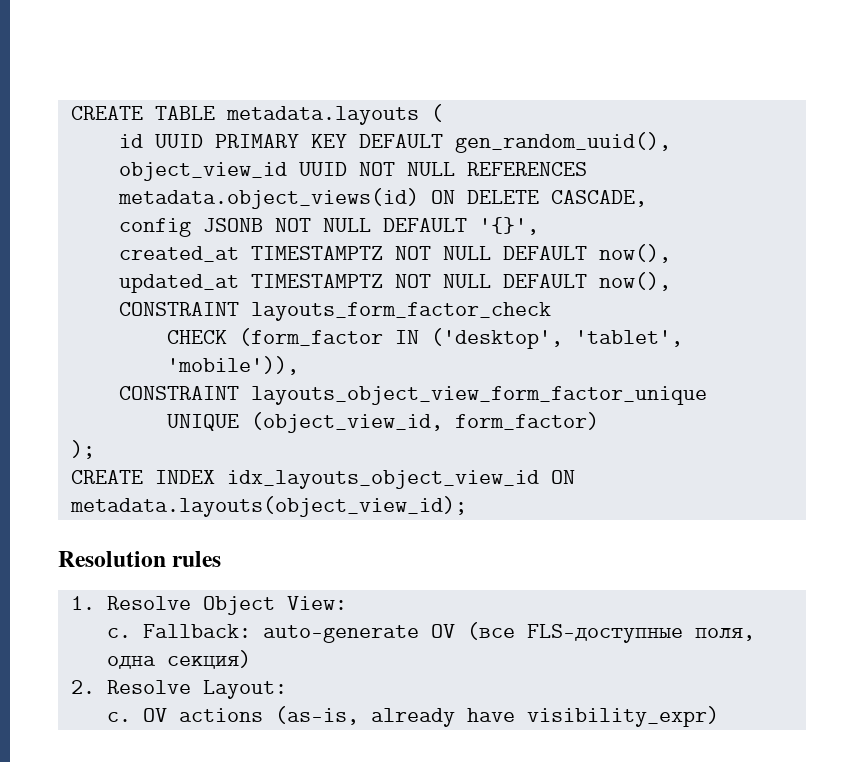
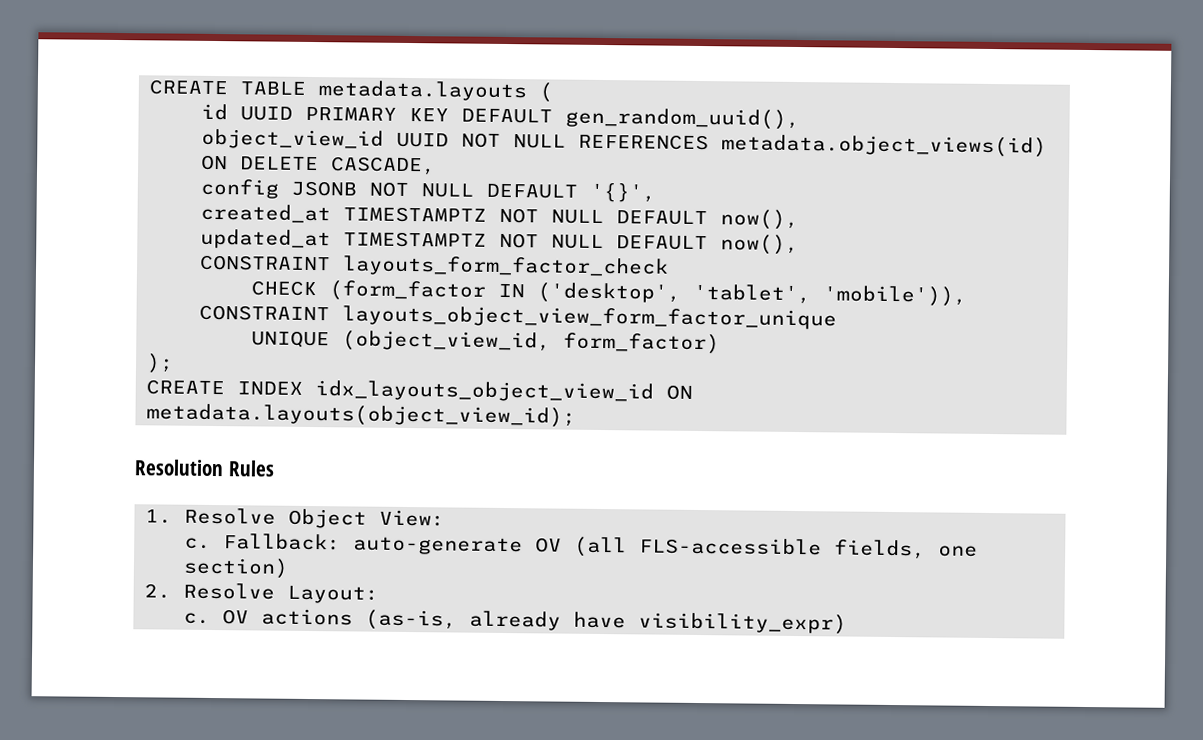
[172,551,222,567] rules -> [227,460,275,477] Rules
[466,622,755,643] [106,650,251,669] (все FLS-доступные поля, одна секция) -> [574,536,979,560] [183,557,290,579] (all FLS-accessible fields, one section)

